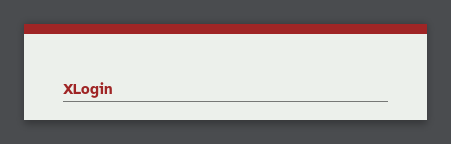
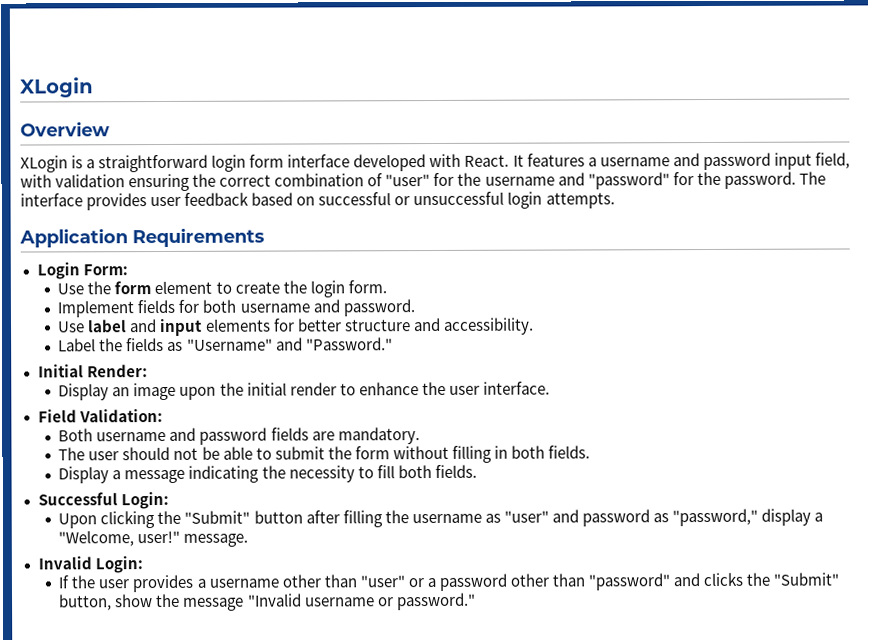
[63,82,113,98] XLogin -> [20,77,93,98] [20,121,110,137] [20,152,850,173] [20,171,826,192] [20,191,615,211] [19,227,265,248] [36,262,128,280] [57,280,387,298] [57,299,415,318] [58,317,534,337] [58,337,393,352] [37,364,148,378] [58,381,550,401] [37,409,163,423] [58,427,420,445] [58,445,591,463] [58,464,477,484] [37,491,169,510] [58,508,824,529] [58,530,249,547] [37,556,143,574] [58,572,840,593] [59,592,476,611] XLogin // Overview // XLogin is a straightforward login form interface developed with React. It features a username and password input field, with validation ensuring the correct combination of "user" for the username and "password" for the password. The interface provides user feedback based on successful or unsuccessful login attempts. // Application Requirements // Login Form: // Use the form element to create the login form. // Implement fields for both username and password. // Use label and input elements for better structure and accessibility. // Label the fields as "Username" and "Password." // Initial Render: // Display an image upon the initial render to enhance the user interface. // Field Validation: // Both username and password fields are mandatory. // The user should not be able to submit the form without filling in both fields. // Display a message indicating the necessity to fill both fields. // Successful Login: // Upon clicking the "Submit" button after filling the username as "user" and password as "password," display a "Welcome, user!" message. // Invalid Login: // If the user provides a username other than "user" or a password other than "password" and clicks the "Submit" button, show the message "Invalid username or password."

